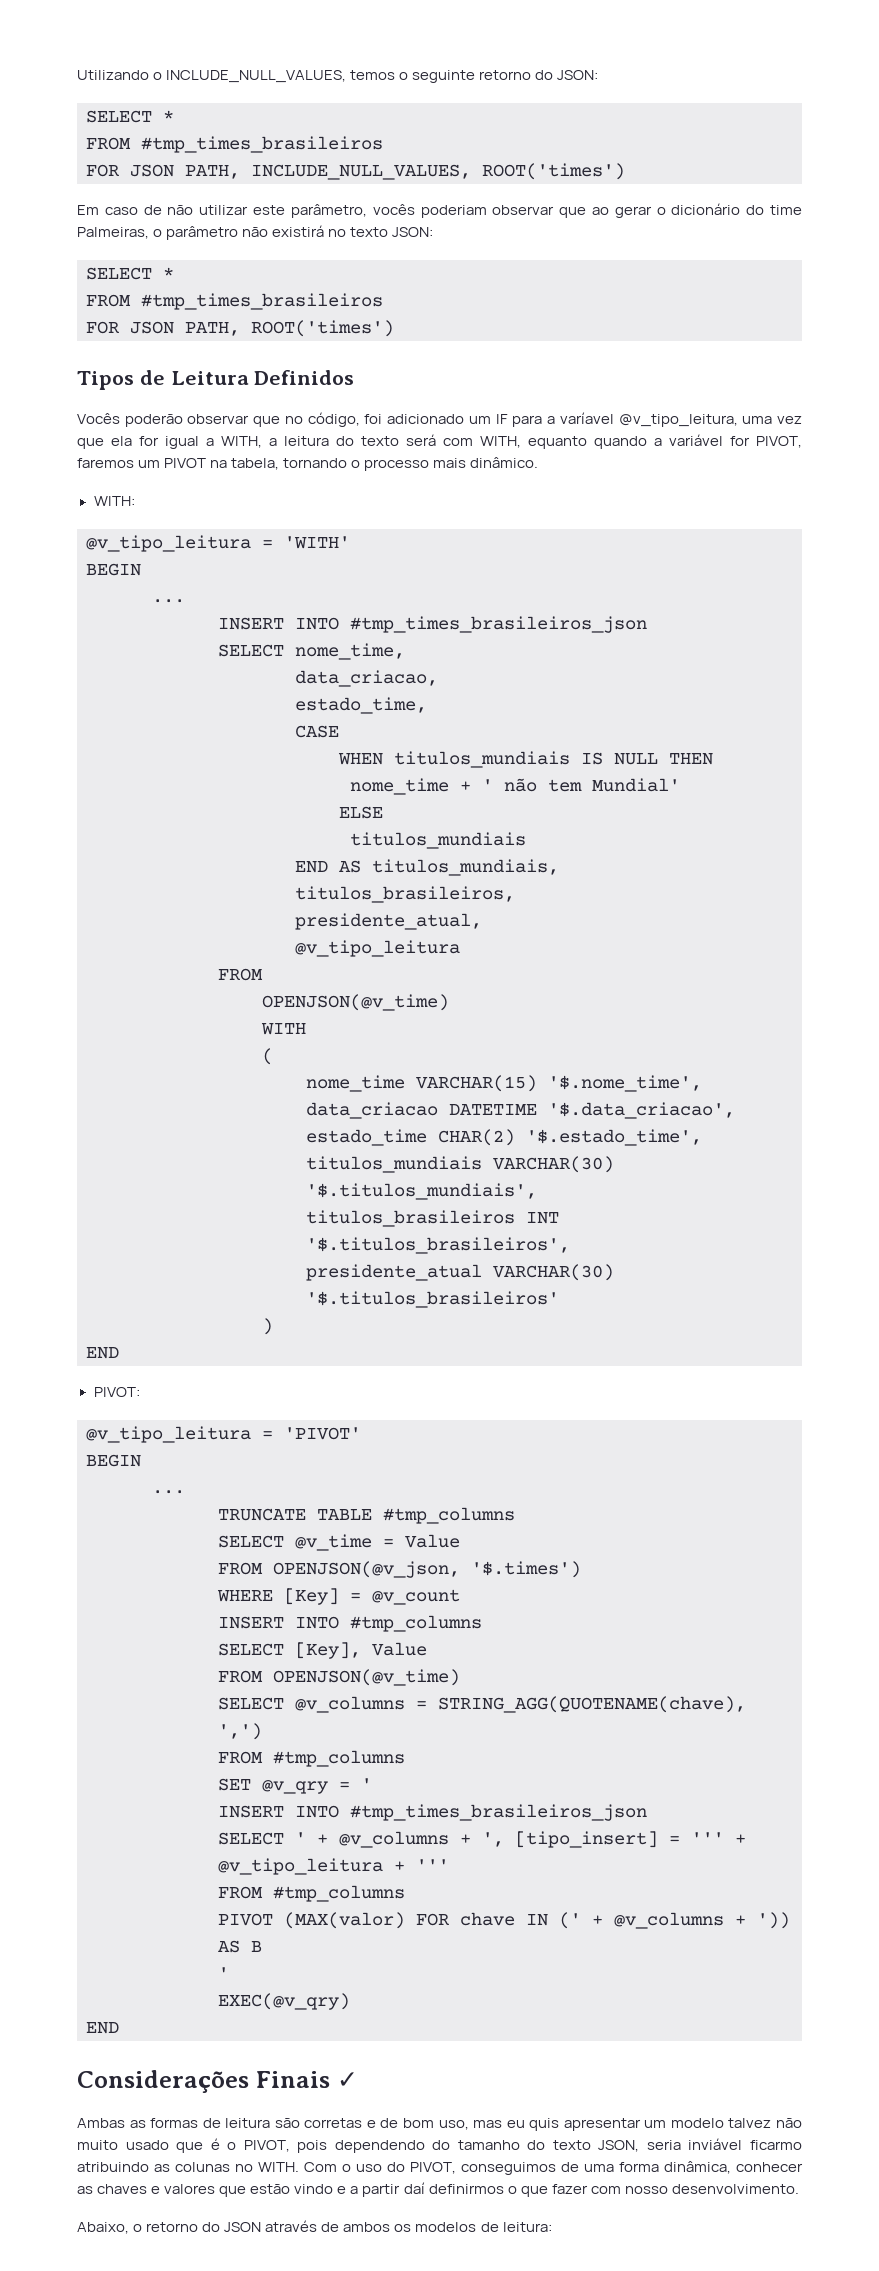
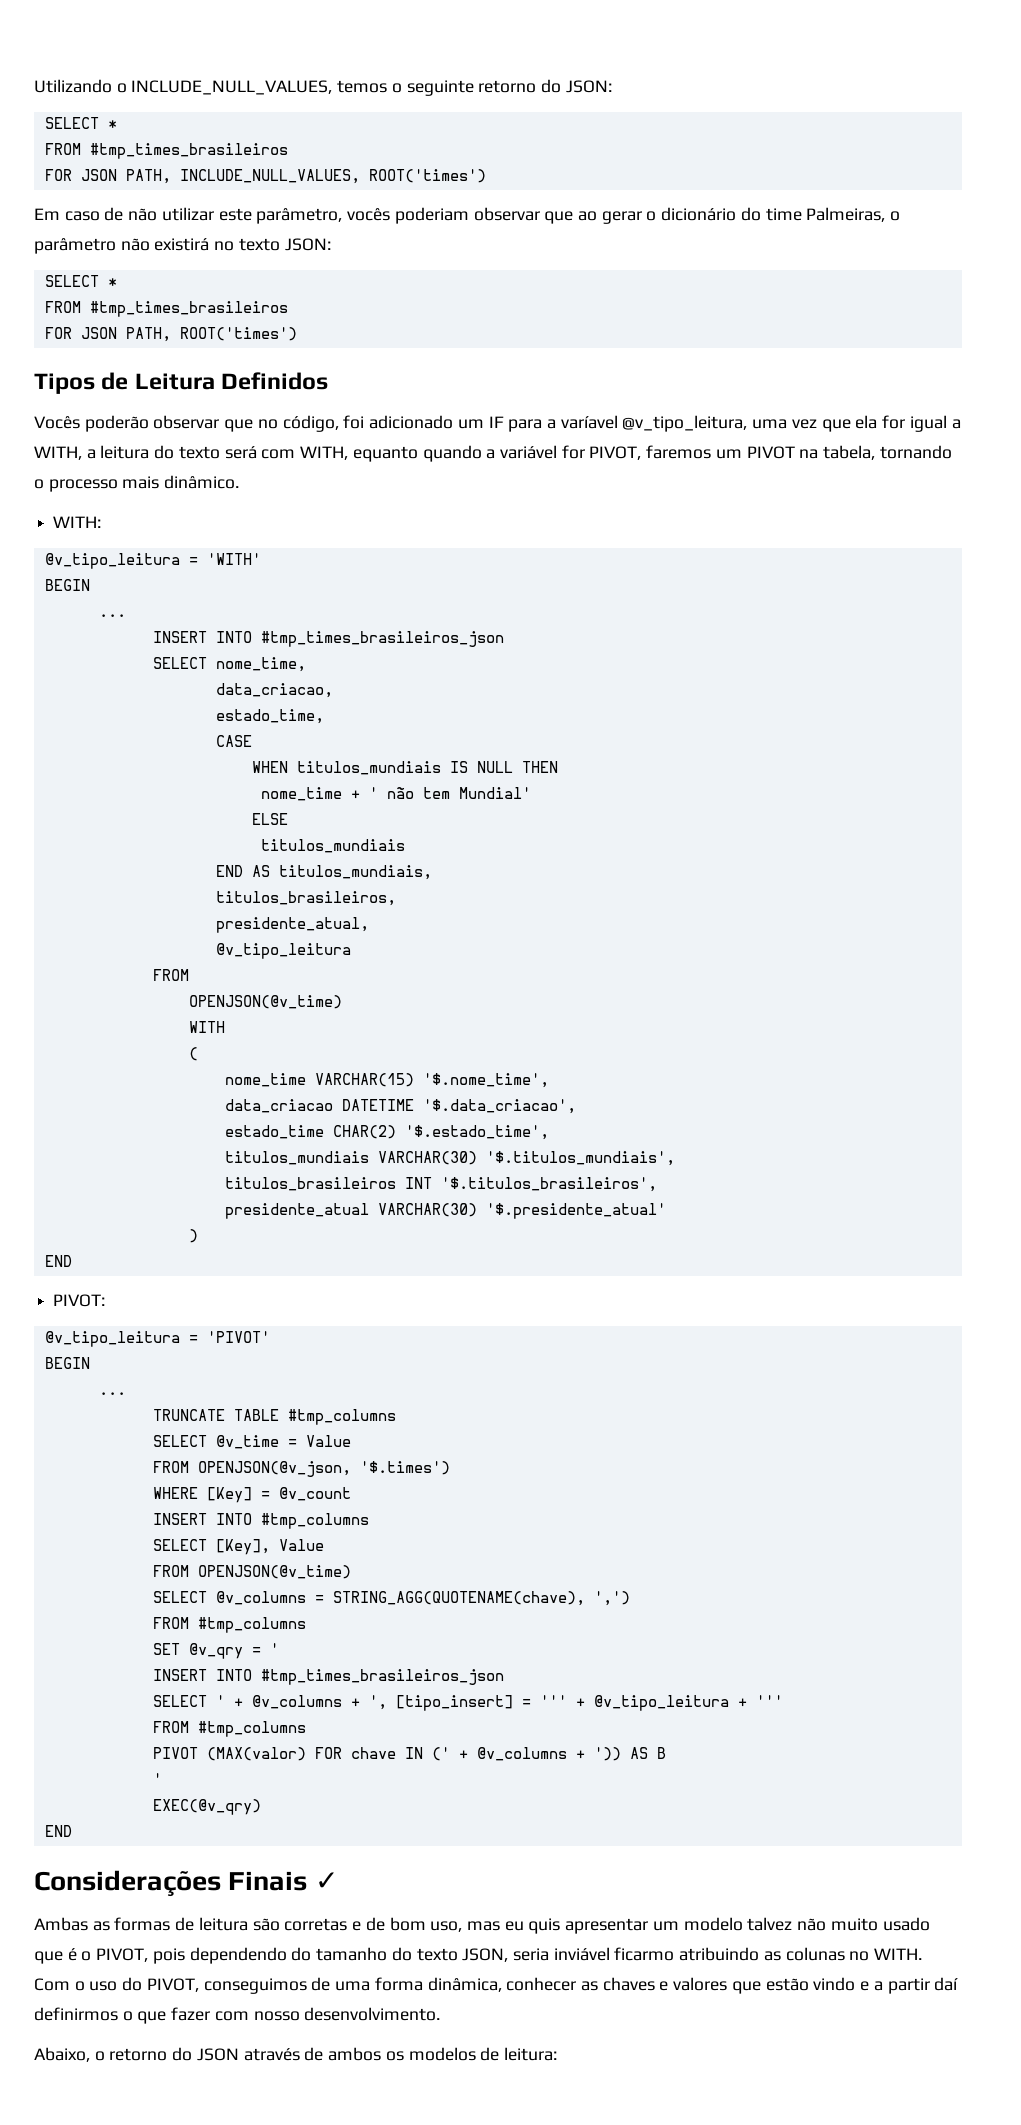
[306,1291,559,1308] '$.titulos_brasileiros' -> [485,1203,666,1219] '$.presidente_atual'

